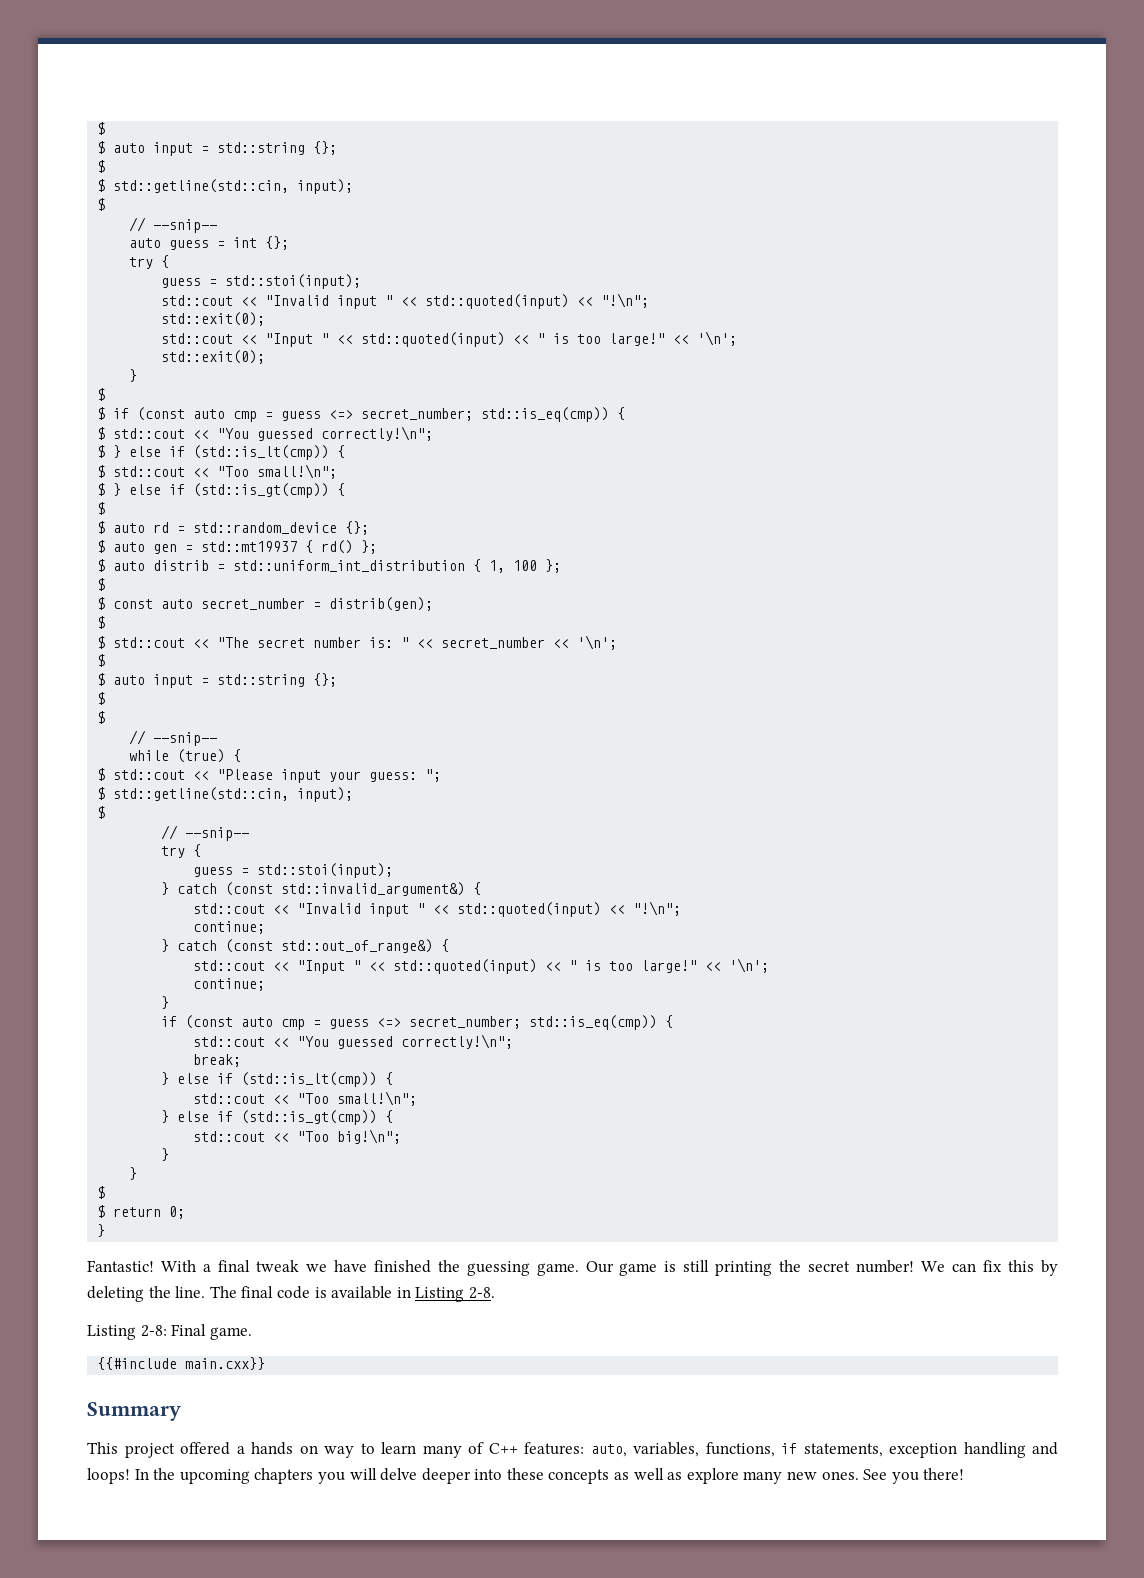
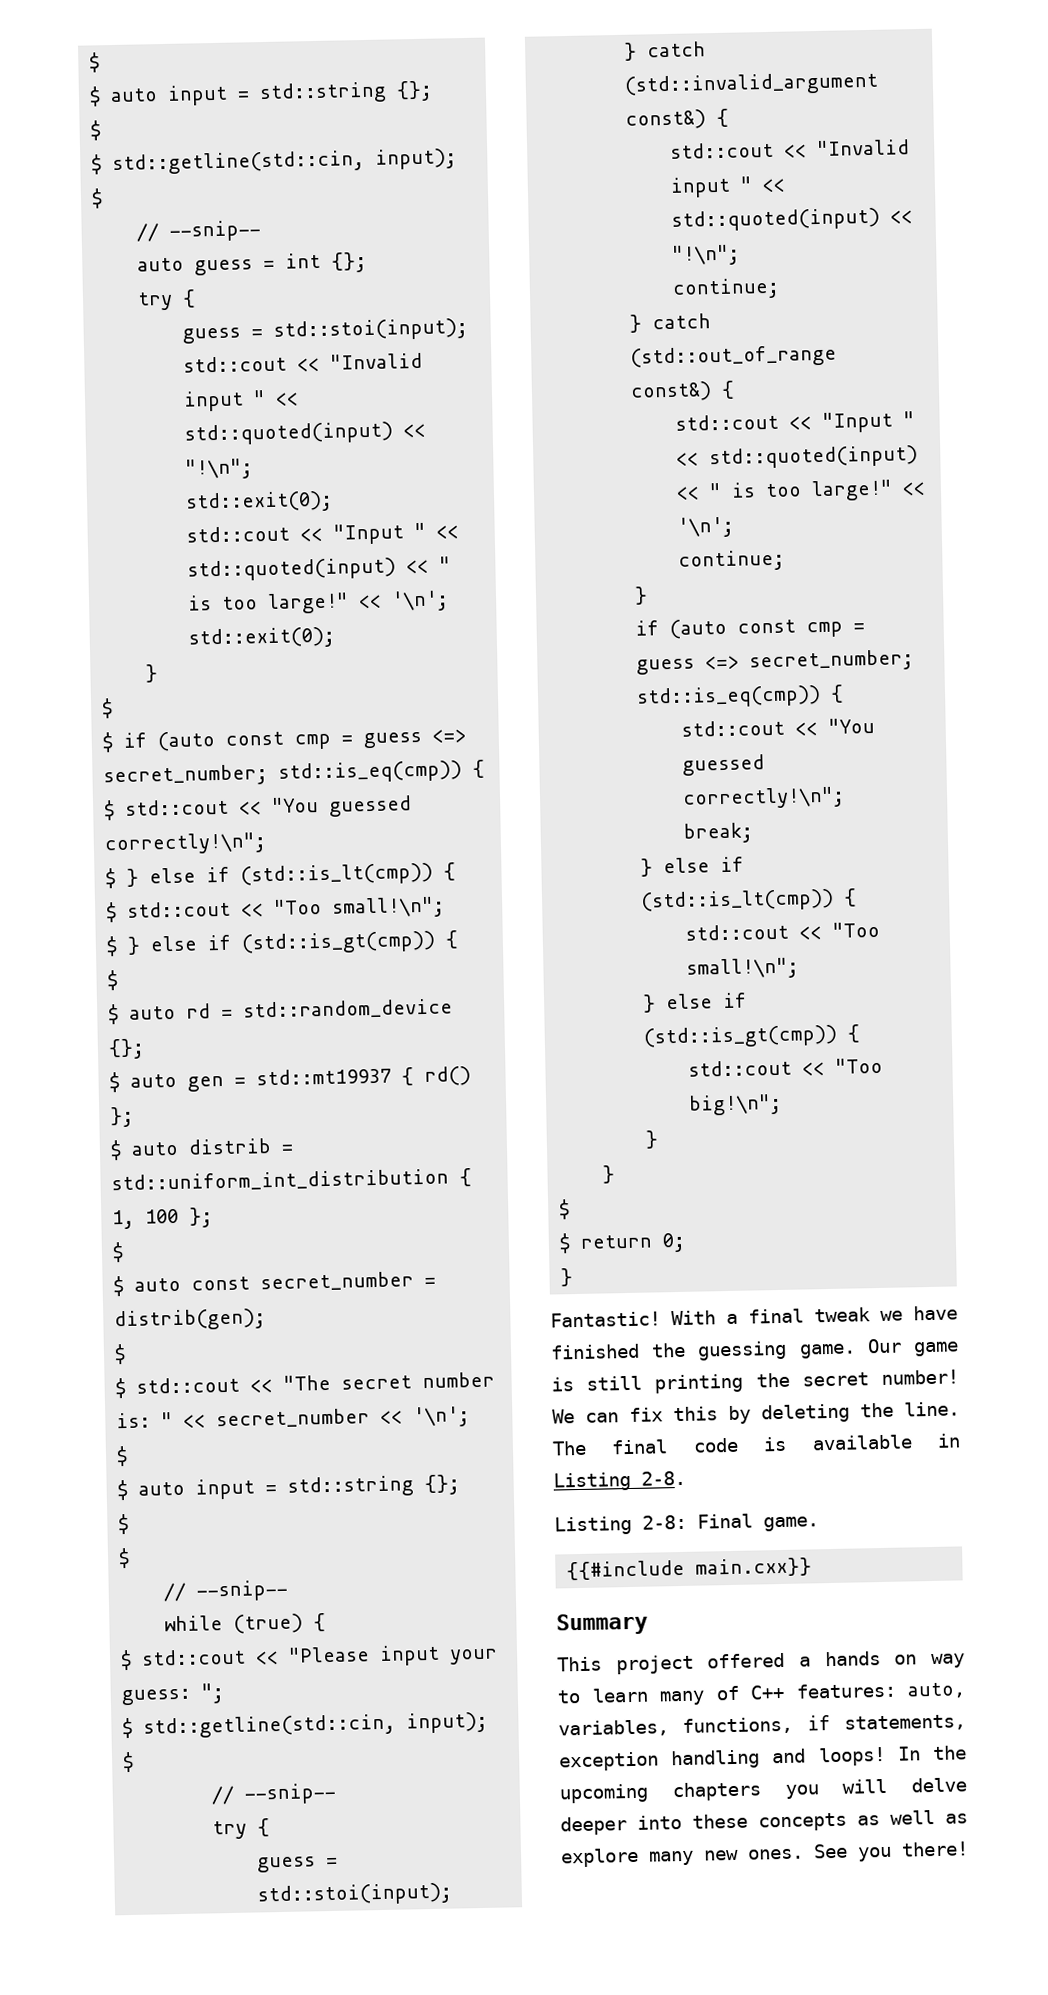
[137,407,226,421] (const auto -> [157,731,285,752] (auto const
[113,599,194,609] const auto -> [134,1276,251,1292] auto const
[225,882,466,896] (const std::invalid_argument&) -> [624,71,880,97] [625,109,707,130] (std::invalid_argument const&)
[225,939,434,953] (const std::out_of_range&) -> [630,344,838,369] [630,381,713,402] (std::out_of_range const&)
[185,1015,274,1029] (const auto -> [669,618,797,640] (auto const

